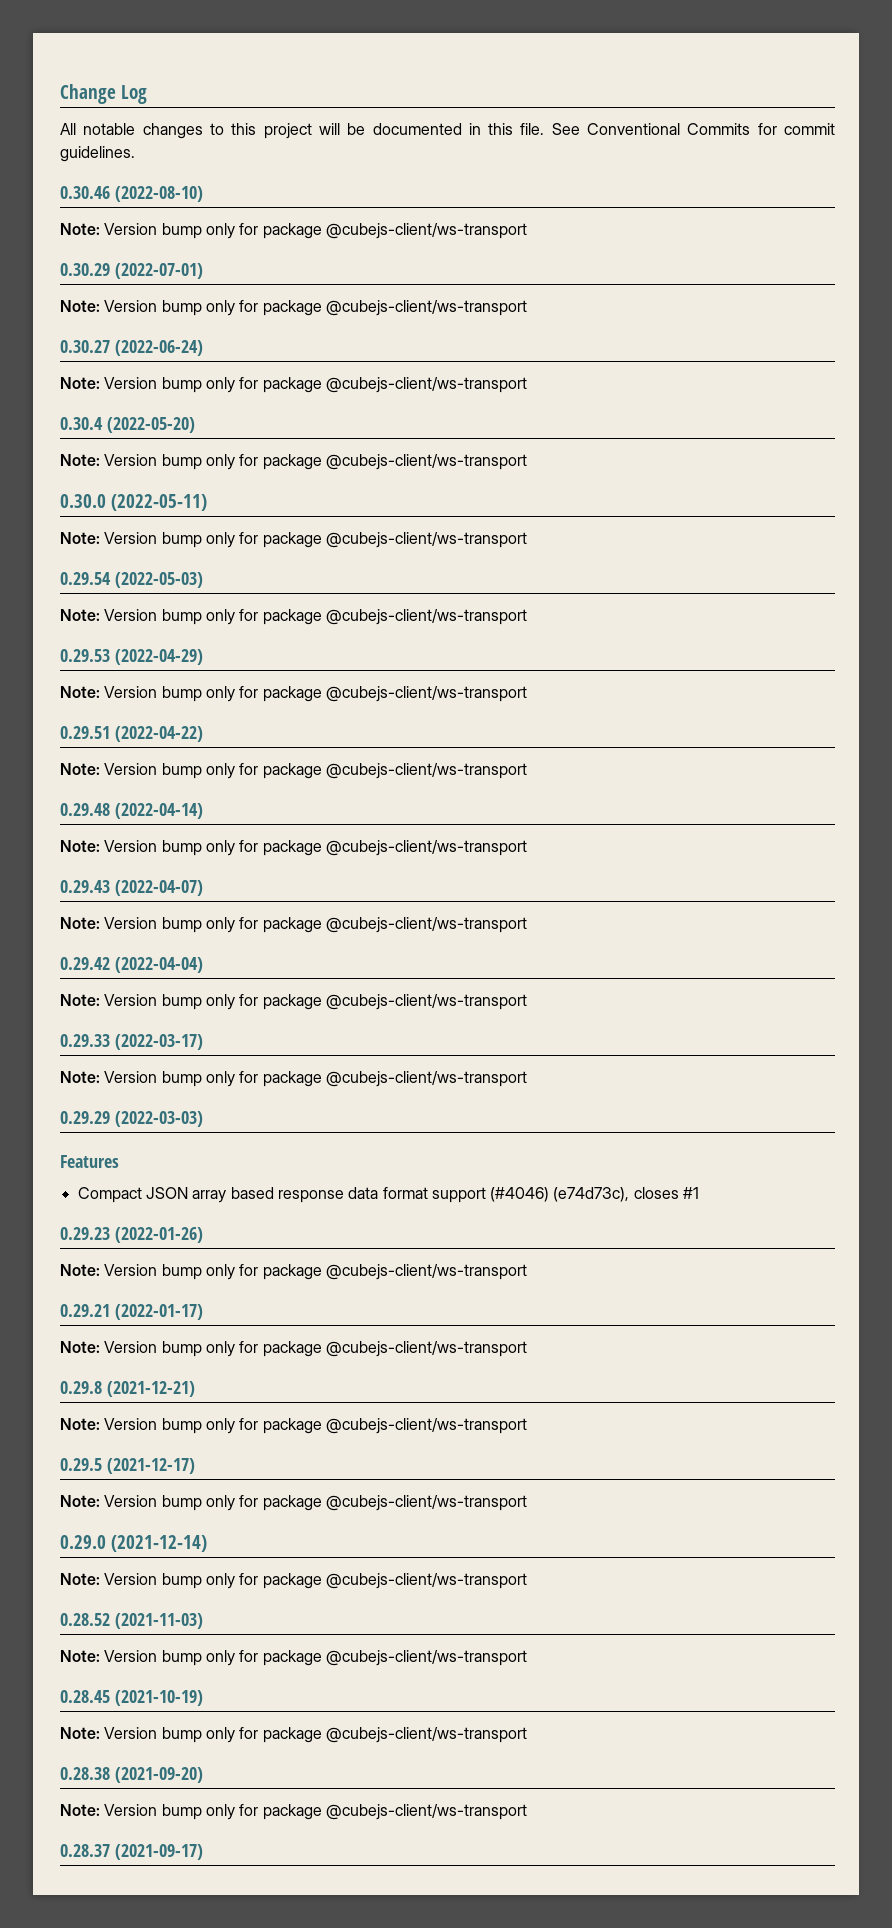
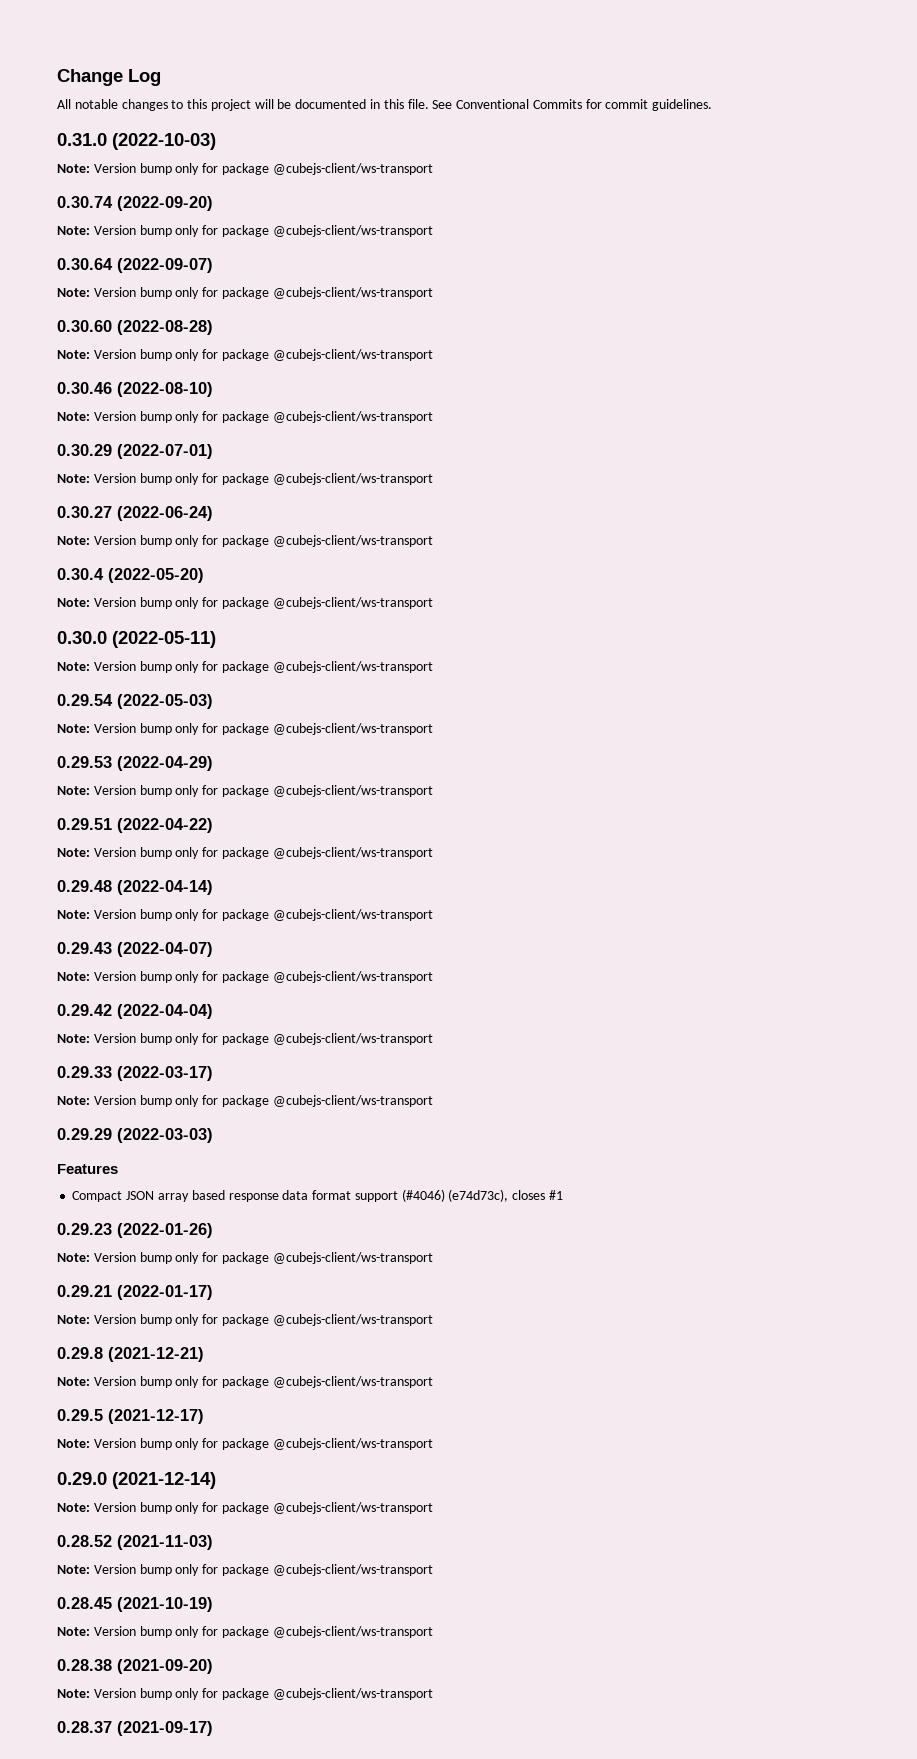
(135, 154) none -> [57,133,216,150] [57,163,433,175] [57,196,213,211] [57,225,433,237] [57,258,213,273] [57,287,433,299] [57,320,213,335] [57,349,433,361] // 0.31.0 (2022-10-03) // Note: Version bump only for package @cubejs-client/ws-transport // 0.30.74 (2022-09-20) // Note: Version bump only for package @cubejs-client/ws-transport // 0.30.64 (2022-09-07) // Note: Version bump only for package @cubejs-client/ws-transport // 0.30.60 (2022-08-28) // Note: Version bump only for package @cubejs-client/ws-transport

